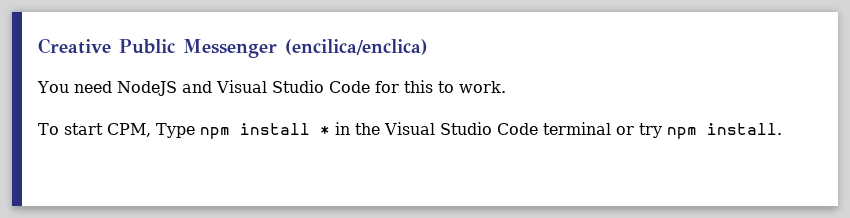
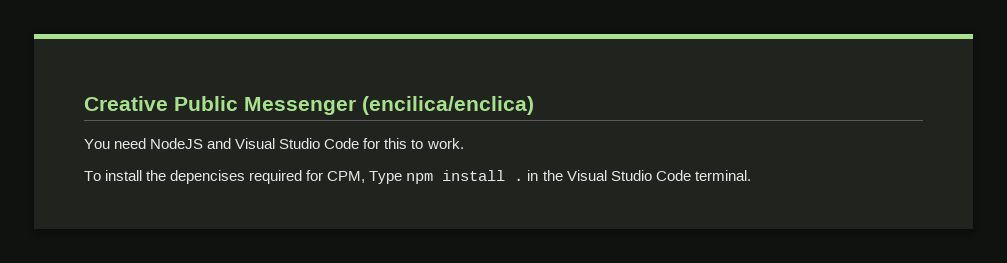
[63,123,103,135] start -> [105,170,324,184] install the depencises required for
[319,126,330,135] * -> [514,178,524,181] .
[542,122,782,139] terminal or try npm install. -> [694,170,751,181] terminal.

